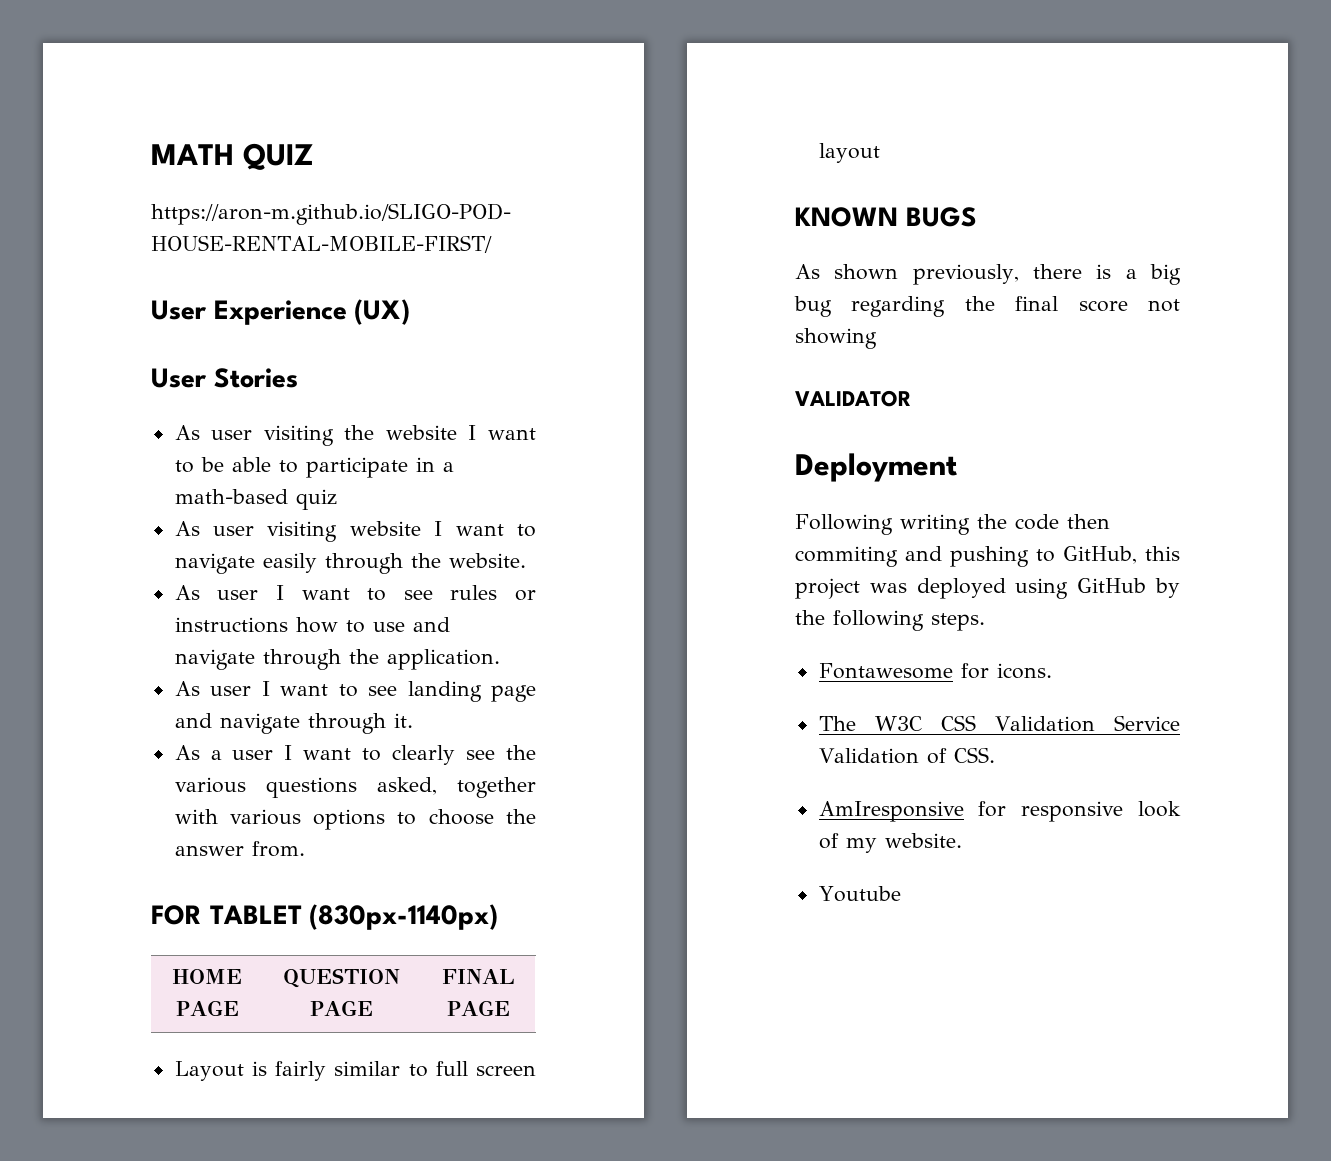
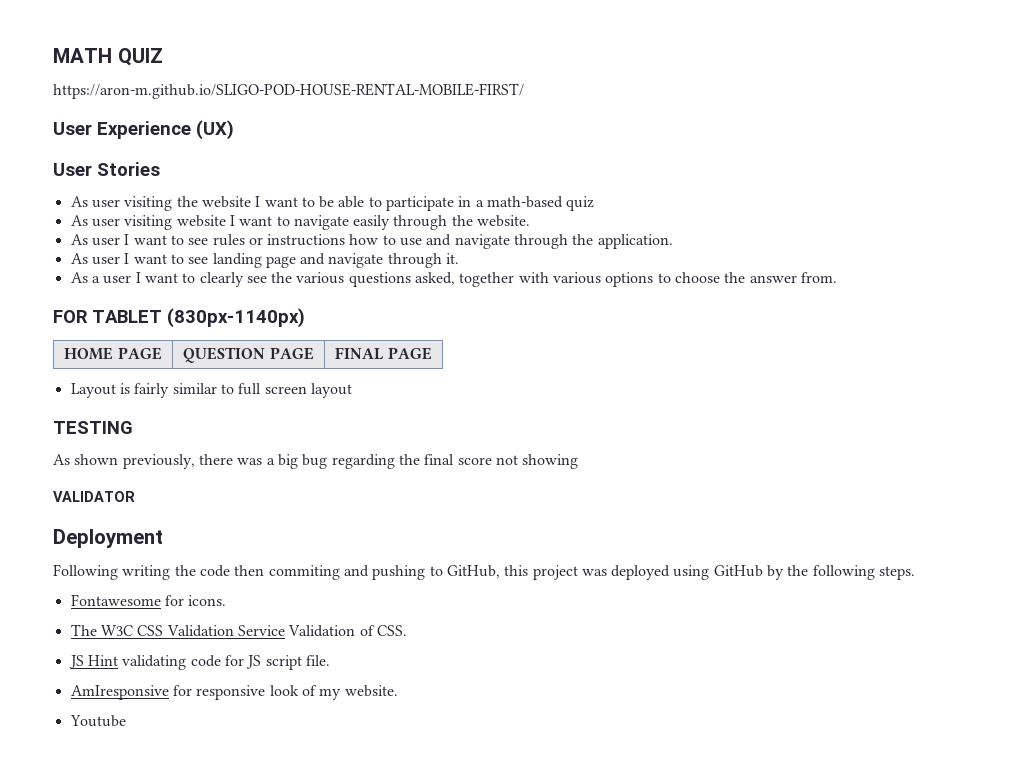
[795,207,977,227] KNOWN BUGS -> [53,421,133,434] TESTING
[1096,264,1112,279] is -> [237,458,263,465] was
(995, 755) none -> [68,655,330,670] // JS Hint validating code for JS script file.

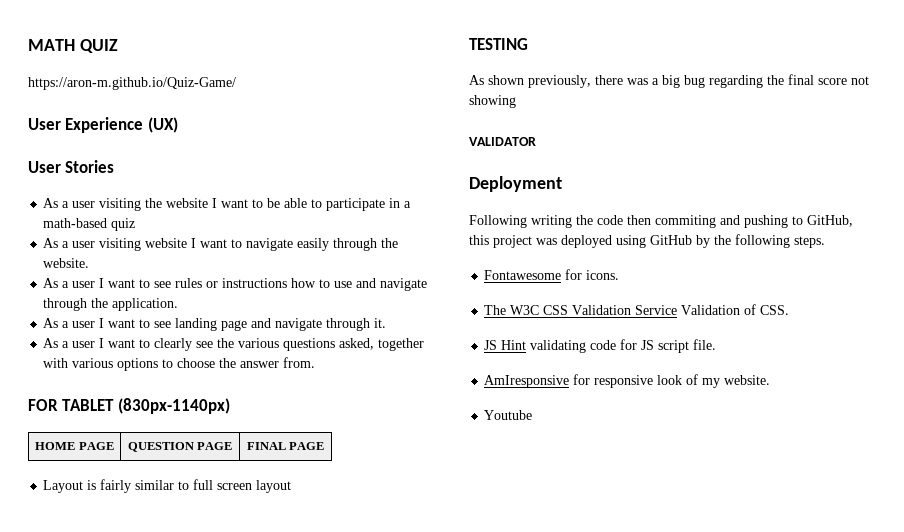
[53,83,524,99] https://aron-m.github.io/SLIGO-POD-HOUSE-RENTAL-MOBILE-FIRST/ -> [28,77,236,90] https://aron-m.github.io/Quiz-Game/
(88, 201) none -> [62,201,70,208] a
(88, 220) none -> [62,241,70,248] a
(88, 239) none -> [62,281,70,288] a
(88, 258) none -> [62,321,70,328] a

